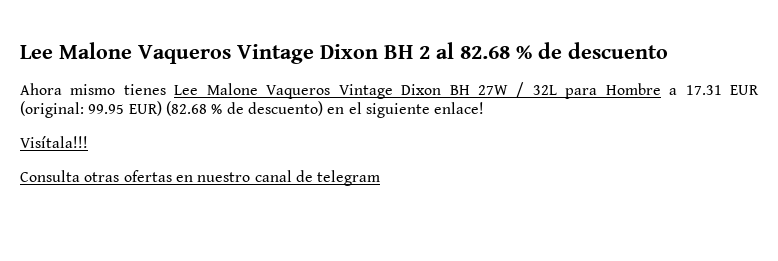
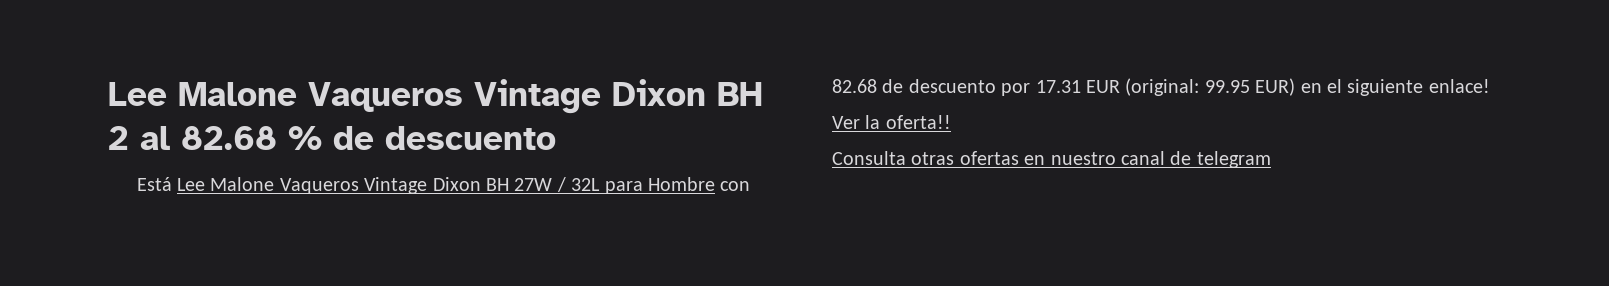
[20,83,166,95] Ahora mismo tienes -> [136,177,172,191] Está
[669,88,678,95] a -> [720,181,751,191] [832,79,1031,96] con 82.68 de descuento por
[165,101,323,116] (82.68 % de descuento) -> (1296, 87) none
[20,136,88,148] Visítala!!! -> [832,115,951,129] Ver la oferta!!

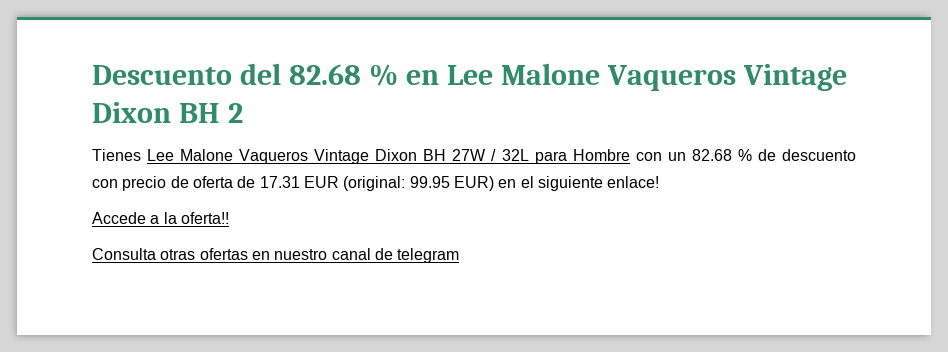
(108, 94) none -> [92,63,439,86] Descuento del 82.68 % en
[140,126,556,150] [136,177,172,191] al 82.68 % de descuento // Está -> [92,149,141,161] // Tienes
[832,79,1031,96] 82.68 de descuento por -> [667,149,856,161] [92,176,256,191] un 82.68 % de descuento con precio de oferta de
[832,116,860,129] Ver -> [92,212,160,224] Accede a

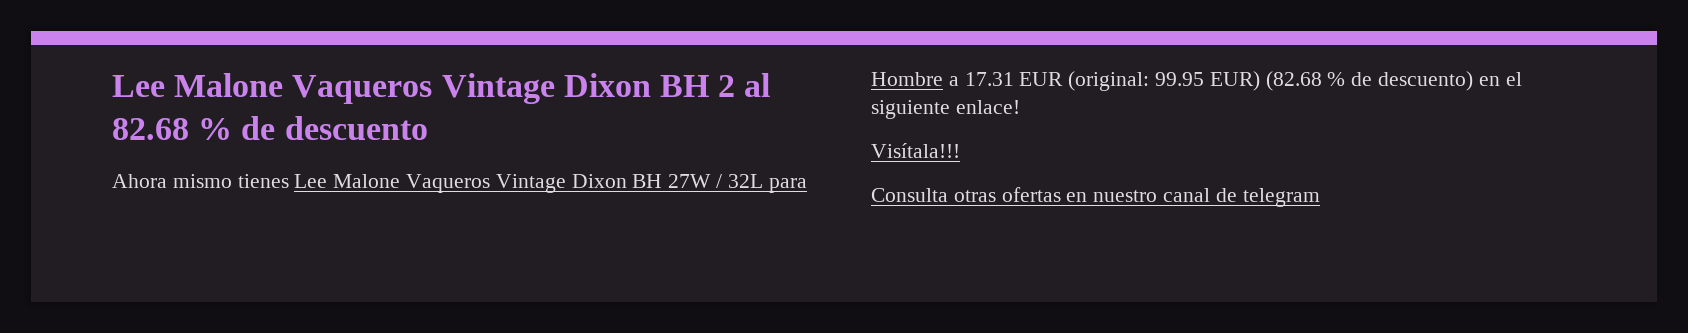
[92,63,439,86] Descuento del 82.68 % en -> (112, 86) none
[92,149,141,161] // Tienes -> [744,73,771,97] [112,116,428,140] [112,174,289,188] al 82.68 % de descuento // Ahora mismo tienes
[635,149,856,161] [92,176,256,191] con un 82.68 % de descuento con precio de oferta de -> [948,76,959,86] a
(494, 183) none -> [1265,71,1474,91] (82.68 % de descuento)
[92,212,229,224] Accede a la oferta!! -> [871,143,960,158] Visítala!!!

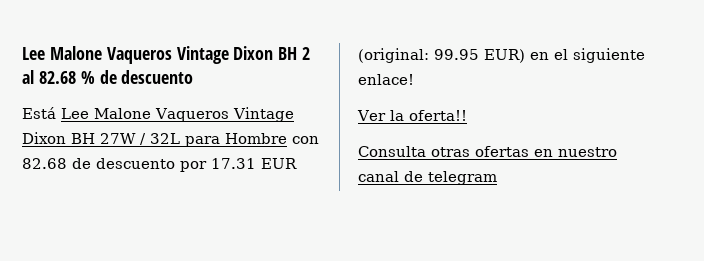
[112,174,289,188] Ahora mismo tienes -> [22,107,56,119] Está
[948,76,959,86] a -> [292,136,319,144] [22,158,207,172] con 82.68 de descuento por
[1265,71,1474,91] (82.68 % de descuento) -> (525, 56) none
[871,143,960,158] Visítala!!! -> [357,110,467,121] Ver la oferta!!

